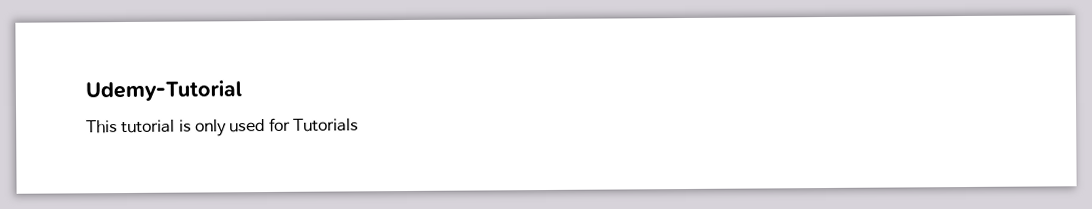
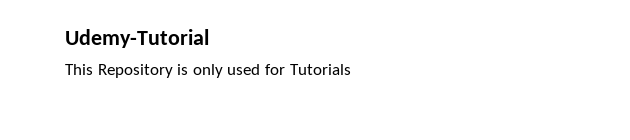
[121,119,176,134] tutorial -> [97,64,173,78] Repository

